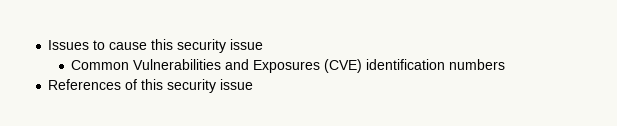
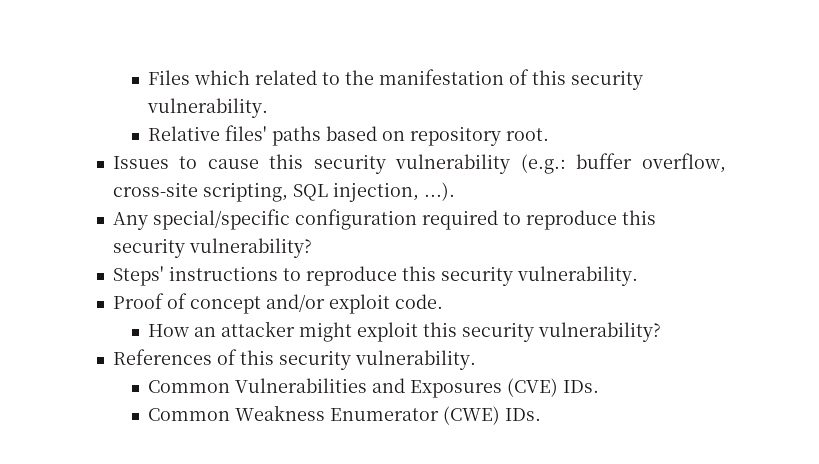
(48, 45) none -> [148,69,644,90] [147,98,269,118] [148,125,550,146] Files which related to the manifestation of this security vulnerability. // Relative files' paths based on repository root. //
[230,39,264,50] issue -> [395,153,726,174] [112,182,455,202] [112,209,656,230] [112,238,312,258] [112,266,638,286] [112,293,443,314] [148,321,662,342] [112,349,476,370] vulnerability (e.g.: buffer overflow, cross-site scripting, SQL injection, ...). // Any special/specific configuration required to reproduce this security vulnerability? // Steps' instructions to reproduce this security vulnerability. // Proof of concept and/or exploit code. // How an attacker might exploit this security vulnerability? // References of this security vulnerability.
[366,59,506,70] [48,79,254,93] identification numbers // References of this security issue -> [563,380,600,393] [148,405,542,425] IDs. // Common Weakness Enumerator (CWE) IDs.

